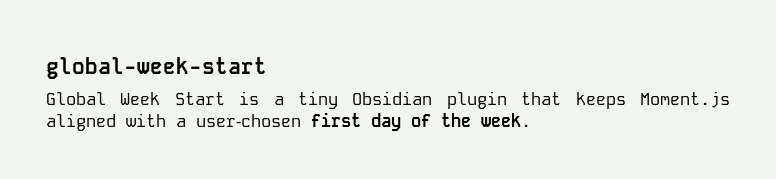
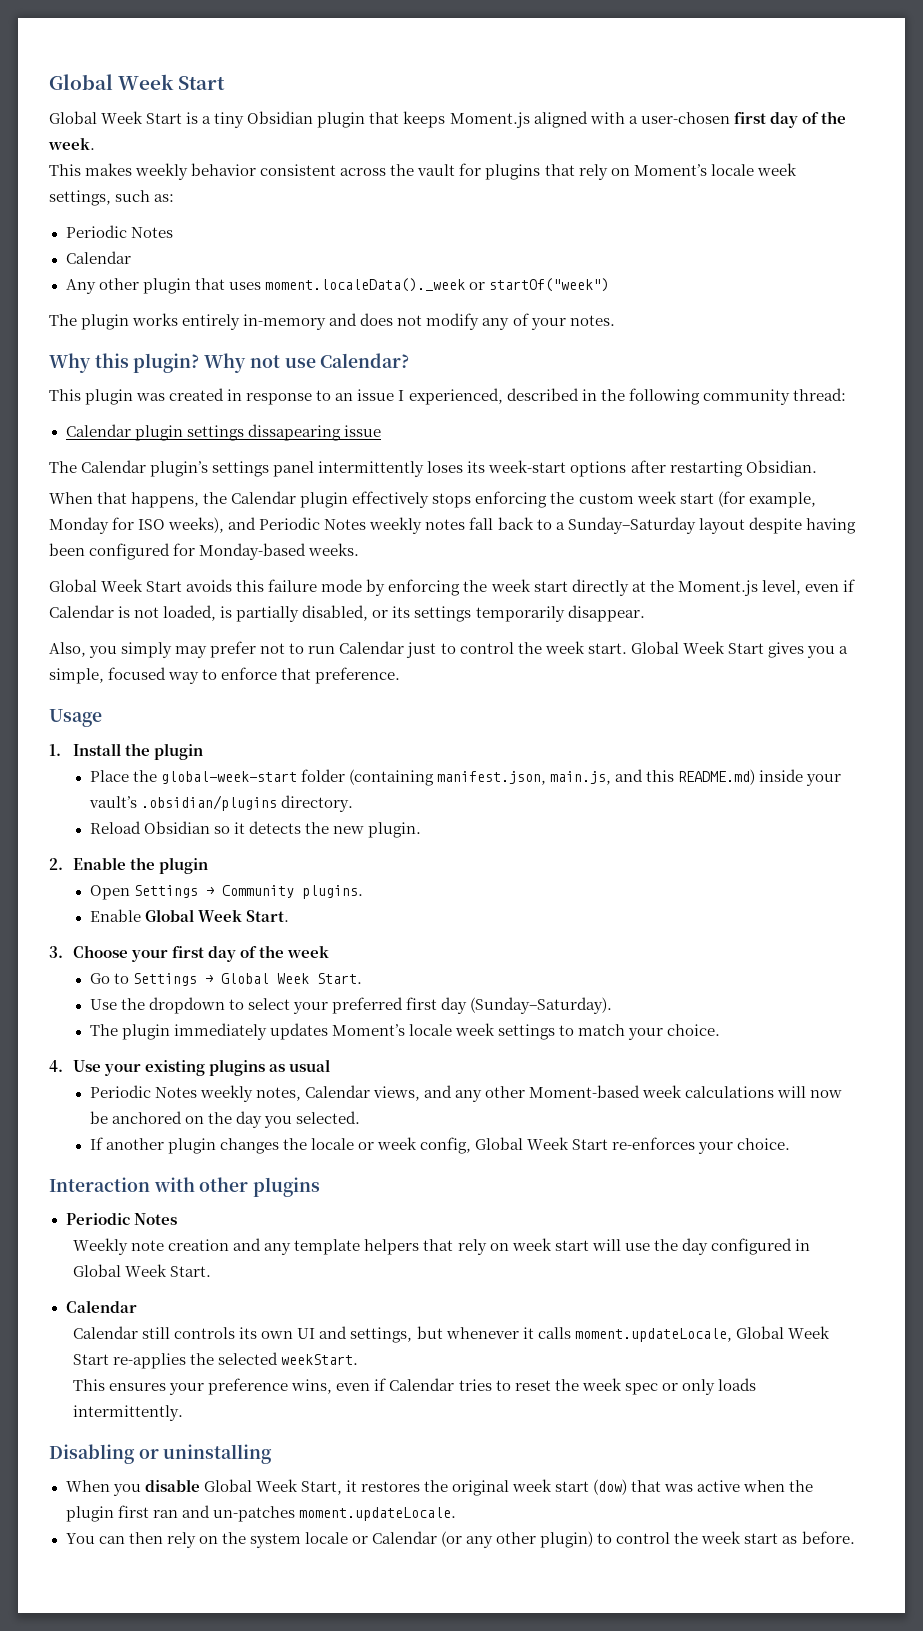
[46,57,267,79] global-week-start -> [49,74,226,90] Global Week Start
(531, 120) none -> [49,163,797,180] [49,190,175,206] [65,225,173,238] [65,251,131,264] [65,278,609,294] [49,313,615,330] [49,353,410,373] [49,388,846,405] [65,424,381,441] [49,460,817,477] [49,491,816,508] [49,517,856,534] [49,543,360,560] [49,579,855,596] [49,605,645,622] [49,641,848,658] [49,667,401,684] [49,709,102,727] [49,743,204,760] [89,769,842,786] [88,795,353,812] [89,821,421,838] [49,857,209,874] [89,885,363,900] [89,909,289,922] [49,945,330,962] [89,973,362,986] [89,997,613,1014] [89,1023,721,1040] [49,1059,331,1076] [89,1085,843,1102] [89,1111,360,1128] [89,1137,791,1154] [49,1177,321,1197] [65,1213,177,1225] [73,1238,810,1255] [73,1264,212,1277] [65,1300,137,1313] [73,1326,830,1343] [73,1352,359,1369] [73,1378,756,1395] [73,1405,184,1421] [49,1444,273,1464] [65,1479,814,1496] [65,1505,456,1522] [65,1531,855,1548] // This makes weekly behavior consistent across the vault for plugins that rely on Moment’s locale week settings, such as: // Periodic Notes // Calendar // Any other plugin that uses moment.localeData()._week or startOf("week") // The plugin works entirely in-memory and does not modify any of your notes. // Why this plugin? Why not use Calendar? // This plugin was created in response to an issue I experienced, described in the following community thread: // Calendar plugin settings dissapearing issue // The Calendar plugin’s settings panel intermittently loses its week‑start options after restarting Obsidian. // When that happens, the Calendar plugin effectively stops enforcing the custom week start (for example, Monday for ISO weeks), and Periodic Notes weekly notes fall back to a Sunday–Saturday layout despite having been configured for Monday‑based weeks. // Global Week Start avoids this failure mode by enforcing the week start directly at the Moment.js level, even if Calendar is not loaded, is partially disabled, or its settings temporarily disappear. // Also, you simply may prefer not to run Calendar just to control the week start. Global Week Start gives you a simple, focused way to enforce that preference. // Usage // 1. Install the plugin // Place the global-week-start folder (containing manifest.json, main.js, and this README.md) inside your vault’s .obsidian/plugins directory. // Reload Obsidian so it detects the new plugin. // 2. Enable the plugin // Open Settings → Community plugins. // Enable Global Week Start. // 3. Choose your first day of the week // Go to Settings → Global Week Start. // Use the dropdown to select your preferred first day (Sunday–Saturday). // The plugin immediately updates Moment’s locale week settings to match your choice. // 4. Use your existing plugins as usual // Periodic Notes weekly notes, Calendar views, and any other Moment‑based week calculations will now be anchored on the day you selected. // If another plugin changes the locale or week config, Global Week Start re‑enforces your choice. // Interaction with other plugins // Periodic Notes // Weekly note creation and any template helpers that rely on week start will use the day configured in Global Week Start. // Calendar // Calendar still controls its own UI and settings, but whenever it calls moment.updateLocale, Global Week Start re‑applies the selected weekStart. // This ensures your preference wins, even if Calendar tries to reset the week spec or only loads intermittently. // Disabling or uninstalling // When you disable Global Week Start, it restores the original week start (dow) that was active when the plugin first ran and un‑patches moment.updateLocale. // You can then rely on the system locale or Calendar (or any other plugin) to control the week start as before.

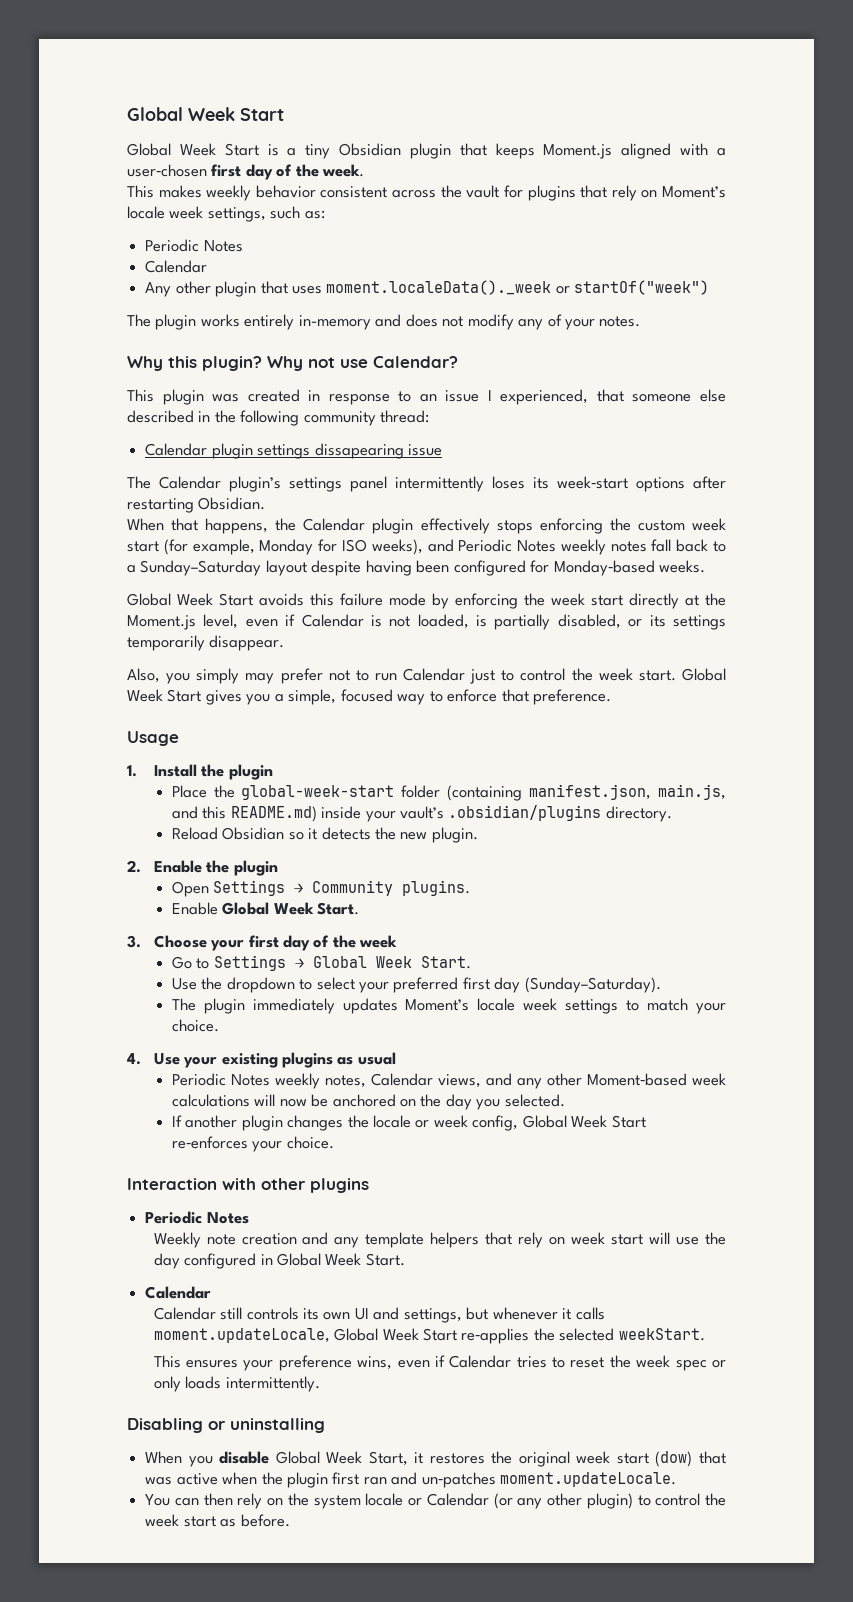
(503, 396) none -> [596,389,727,402] that someone else

